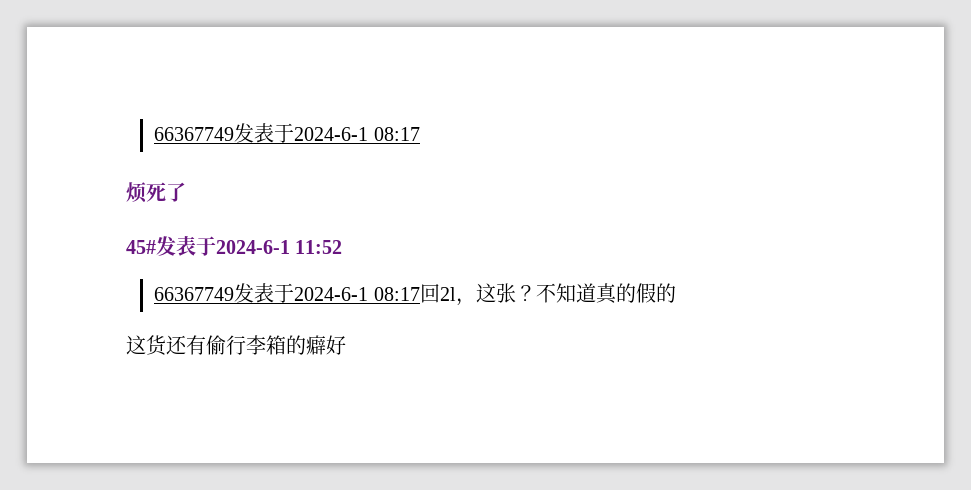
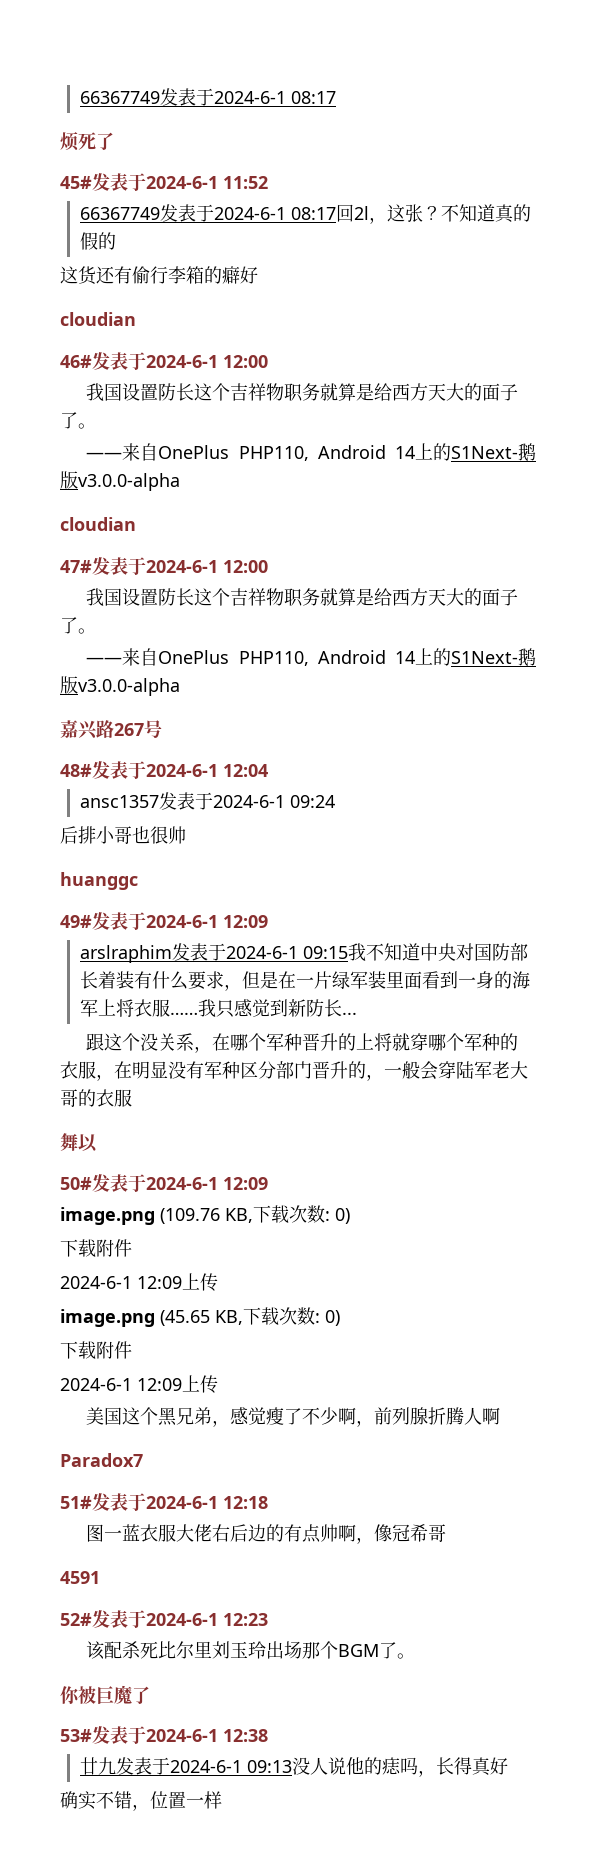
(346, 345) none -> [60,312,136,326] [60,352,268,370] [86,383,519,402] [60,412,96,429] [86,443,536,462] [60,471,180,491] [60,517,136,531] [60,557,268,575] [86,588,519,607] [60,617,96,634] [86,648,536,667] [60,676,180,696] [60,720,162,740] [60,761,268,779] [79,792,335,810] [60,826,186,844] [60,872,138,890] [60,912,268,930] [79,943,528,963] [79,971,530,991] [79,999,357,1018] [86,1033,519,1053] [60,1061,528,1081] [60,1089,132,1107] [60,1133,98,1152] [60,1174,268,1192] [60,1205,350,1225] [60,1239,132,1257] [60,1273,218,1292] [60,1307,340,1327] [60,1341,132,1359] [60,1375,218,1394] [86,1407,501,1427] [60,1453,143,1467] [60,1493,268,1511] [86,1524,447,1544] [60,1571,100,1584] [60,1610,268,1628] [86,1641,416,1660] [60,1685,150,1705] [60,1726,268,1744] [79,1757,508,1777] [60,1791,222,1811] // cloudian // 46#发表于2024-6-1 12:00 // 我国设置防长这个吉祥物职务就算是给西方天大的面子了。 // ——来自OnePlus PHP110, Android 14上的S1Next-鹅版v3.0.0-alpha // cloudian // 47#发表于2024-6-1 12:00 // 我国设置防长这个吉祥物职务就算是给西方天大的面子了。 // ——来自OnePlus PHP110, Android 14上的S1Next-鹅版v3.0.0-alpha // 嘉兴路267号 // 48#发表于2024-6-1 12:04 // ansc1357发表于2024-6-1 09:24 // 后排小哥也很帅 // huanggc // 49#发表于2024-6-1 12:09 // arslraphim发表于2024-6-1 09:15我不知道中央对国防部长着装有什么要求，但是在一片绿军装里面看到一身的海军上将衣服……我只感觉到新防长... // 跟这个没关系，在哪个军种晋升的上将就穿哪个军种的衣服，在明显没有军种区分部门晋升的，一般会穿陆军老大哥的衣服 // 舞以 // 50#发表于2024-6-1 12:09 // image.png (109.76 KB,下载次数: 0) // 下载附件 // 2024-6-1 12:09上传 // image.png (45.65 KB,下载次数: 0) // 下载附件 // 2024-6-1 12:09上传 // 美国这个黑兄弟，感觉瘦了不少啊，前列腺折腾人啊 // Paradox7 // 51#发表于2024-6-1 12:18 // 图一蓝衣服大佬右后边的有点帅啊，像冠希哥 // 4591 // 52#发表于2024-6-1 12:23 // 该配杀死比尔里刘玉玲出场那个BGM了。 // 你被巨魔了 // 53#发表于2024-6-1 12:38 // 廿九发表于2024-6-1 09:13没人说他的痣吗，长得真好 // 确实不错，位置一样

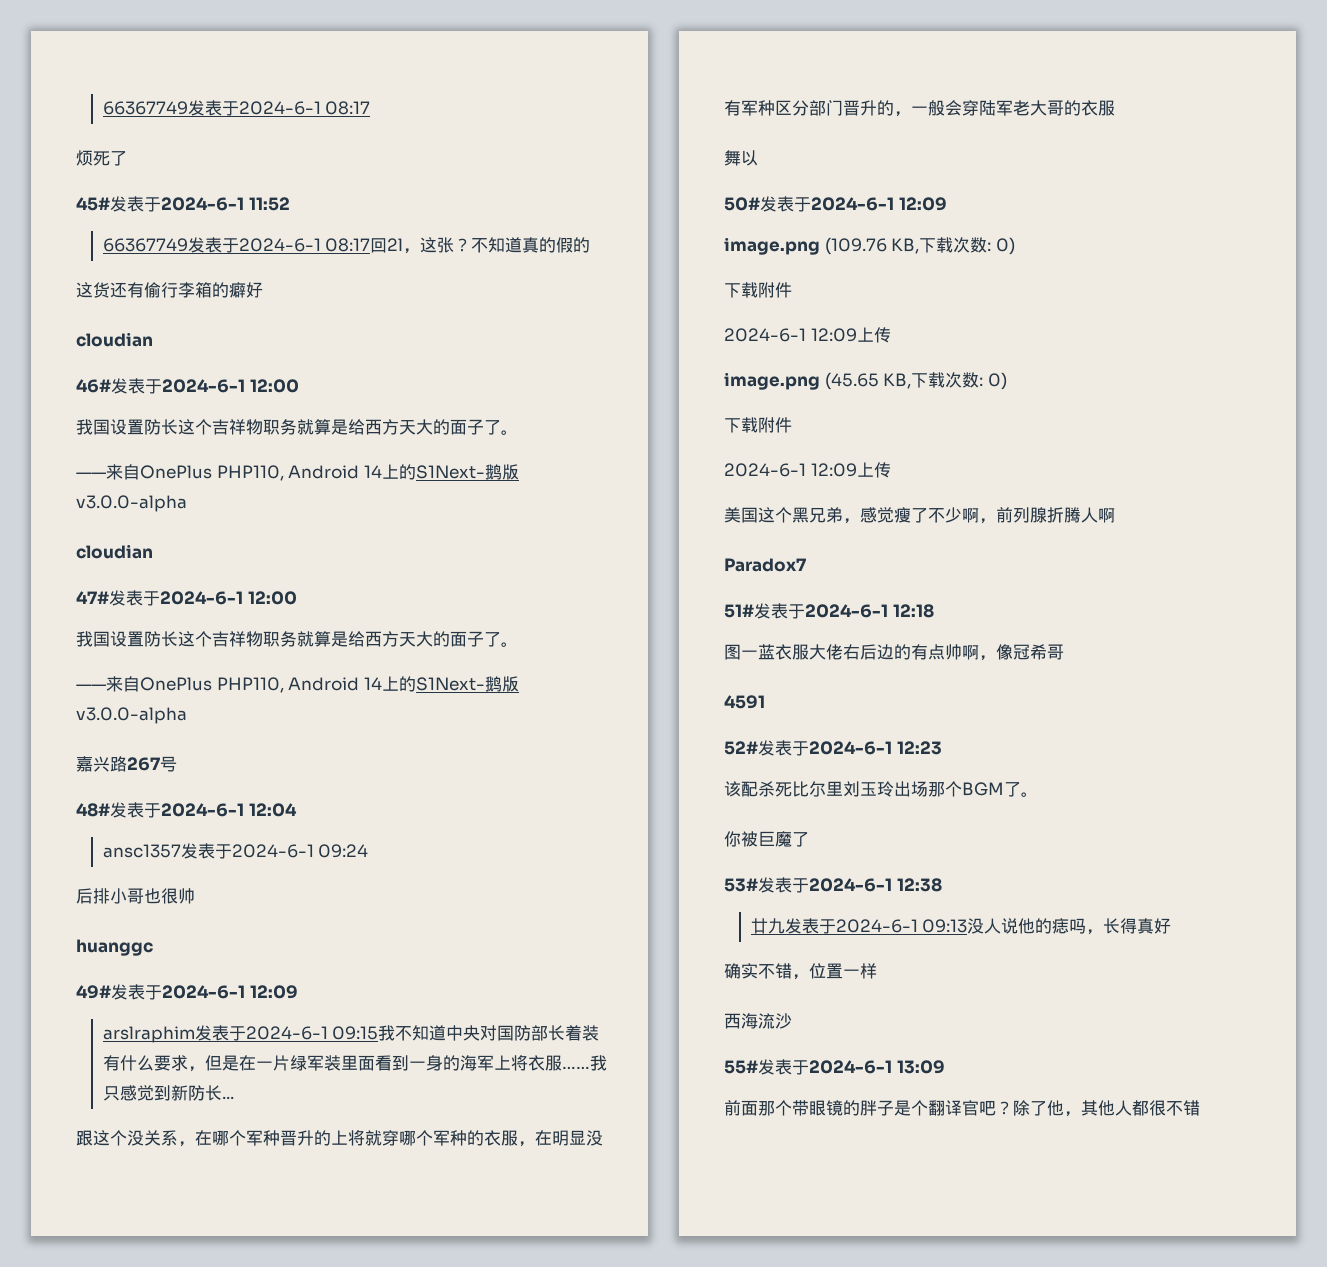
(222, 1800) none -> [724,1013,792,1029] [724,1059,945,1075] [724,1100,1200,1117] // 西海流沙 // 55#发表于2024-6-1 13:09 // 前面那个带眼镜的胖子是个翻译官吧？除了他，其他人都很不错

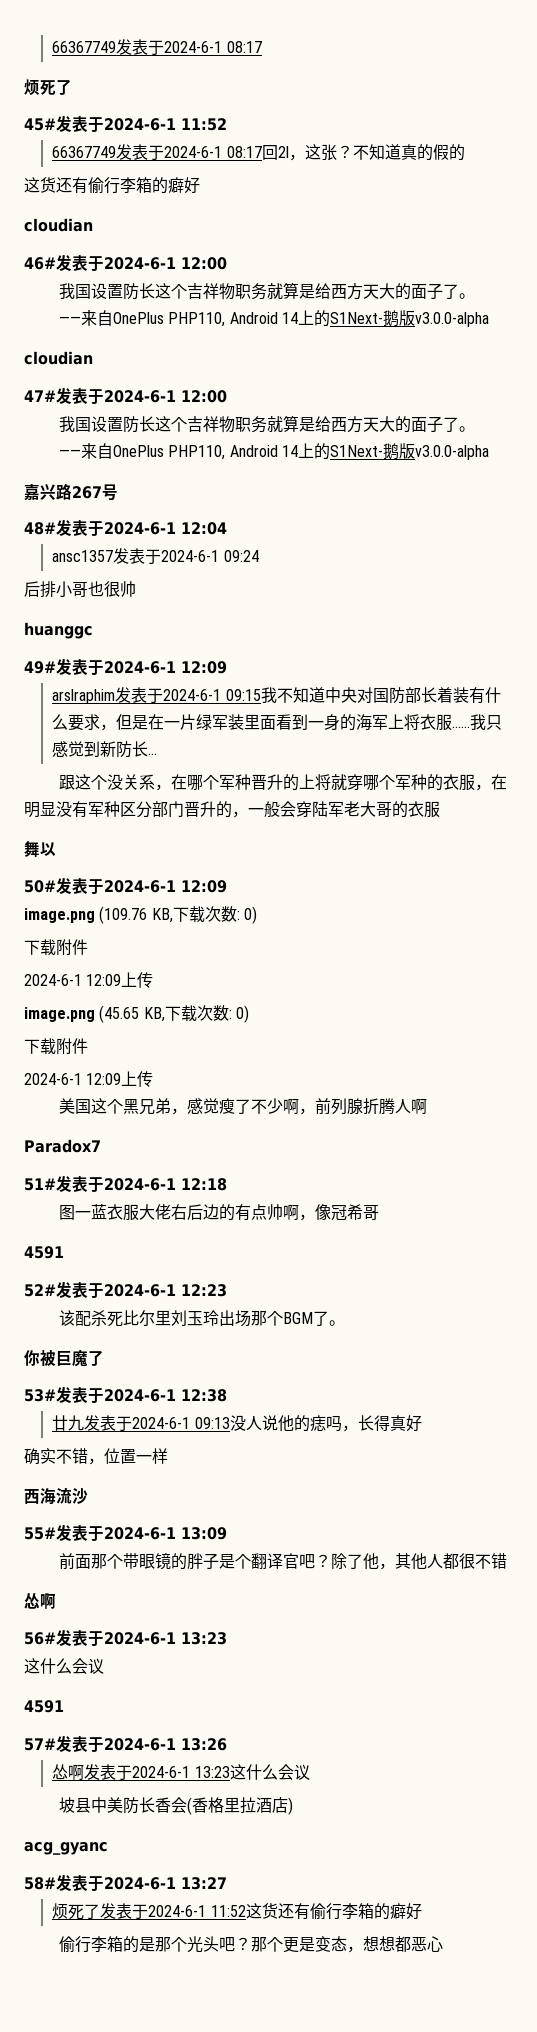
(1200, 1108) none -> [24,1593,56,1609] [24,1629,227,1646] [24,1658,104,1674] [24,1700,64,1713] [24,1735,227,1752] [52,1764,310,1780] [58,1797,293,1815] [24,1842,108,1855] [24,1874,227,1891] [52,1903,422,1920] [58,1936,443,1953] // 怂啊 // 56#发表于2024-6-1 13:23 // 这什么会议 // 4591 // 57#发表于2024-6-1 13:26 // 怂啊发表于2024-6-1 13:23这什么会议 // 坡县中美防长香会(香格里拉酒店) // acg_gyanc // 58#发表于2024-6-1 13:27 // 烦死了发表于2024-6-1 11:52这货还有偷行李箱的癖好 // 偷行李箱的是那个光头吧？那个更是变态，想想都恶心

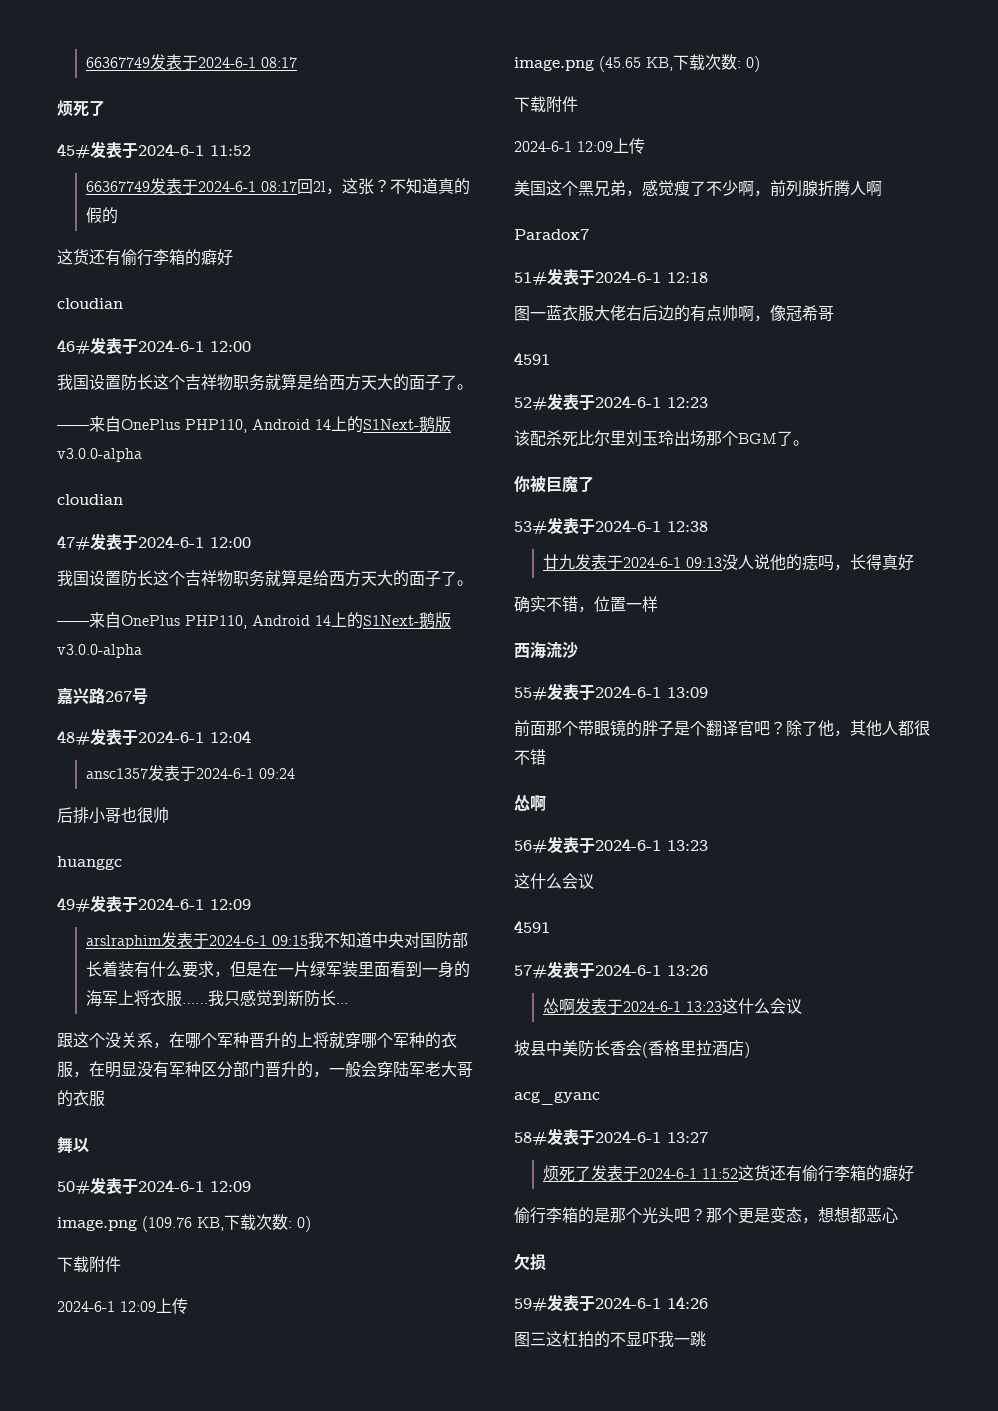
(443, 1944) none -> [514,1253,546,1271] [514,1294,708,1312] [514,1331,706,1348] // 欠损 // 59#发表于2024-6-1 14:26 // 图三这杠拍的不显吓我一跳

